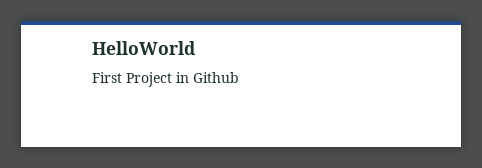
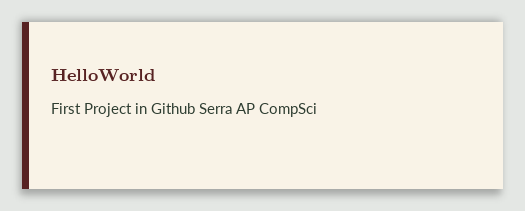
(239, 77) none -> [199,103,317,117] Serra AP CompSci

